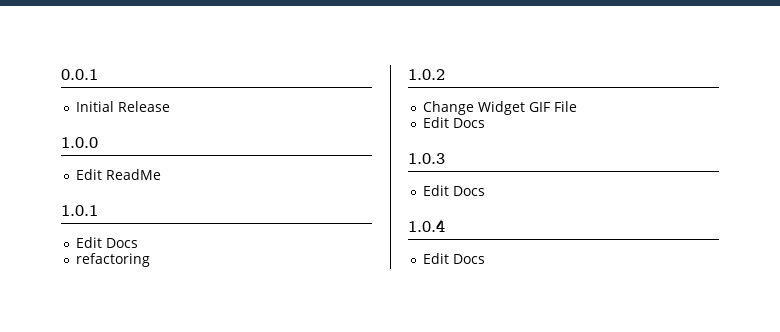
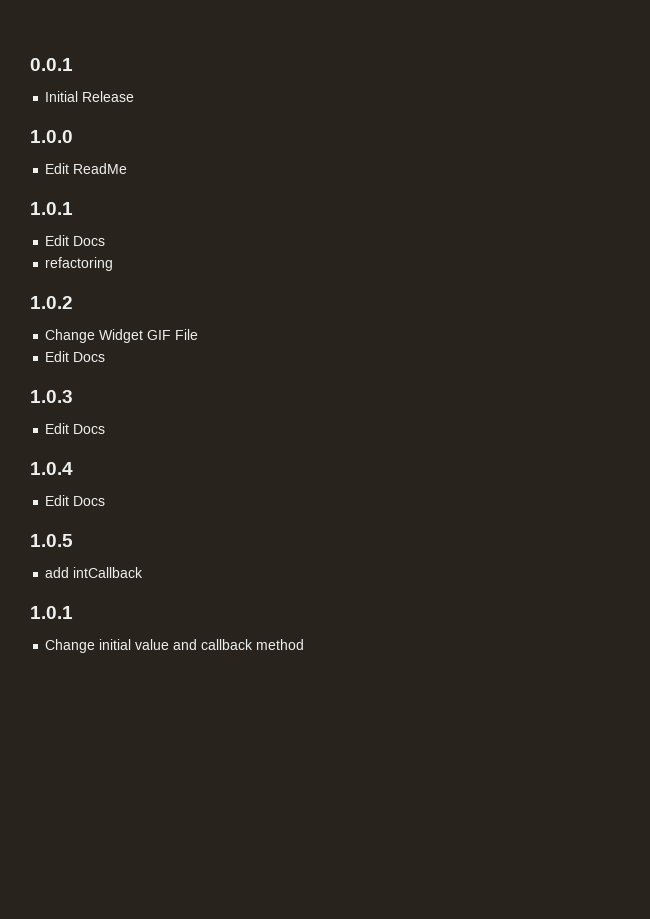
(485, 259) none -> [30,534,73,547] [45,567,144,578] [30,606,73,619] [45,639,305,653] // 1.0.5 // add intCallback // 1.0.1 // Change initial value and callback method

